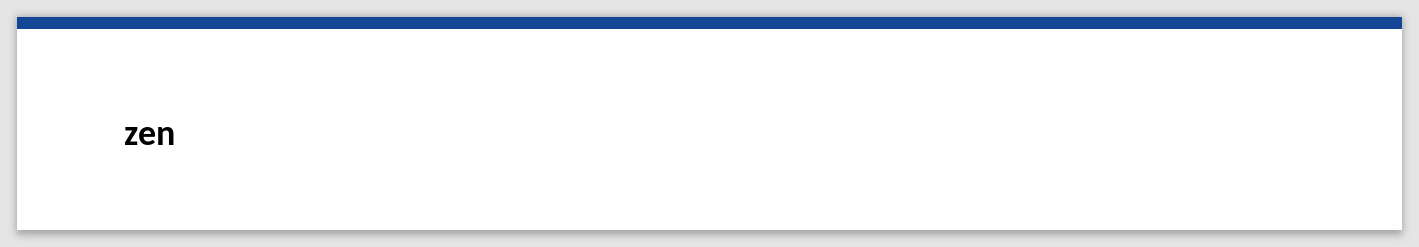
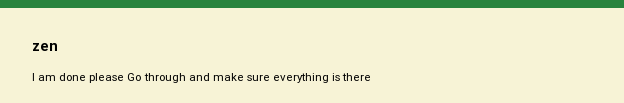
(175, 136) none -> [32,73,372,83] // I am done please Go through and make sure everything is there

